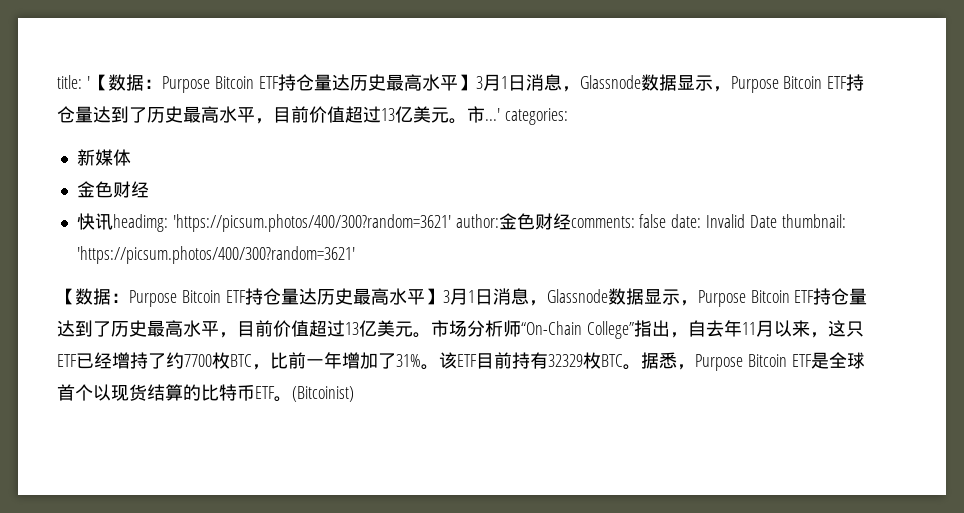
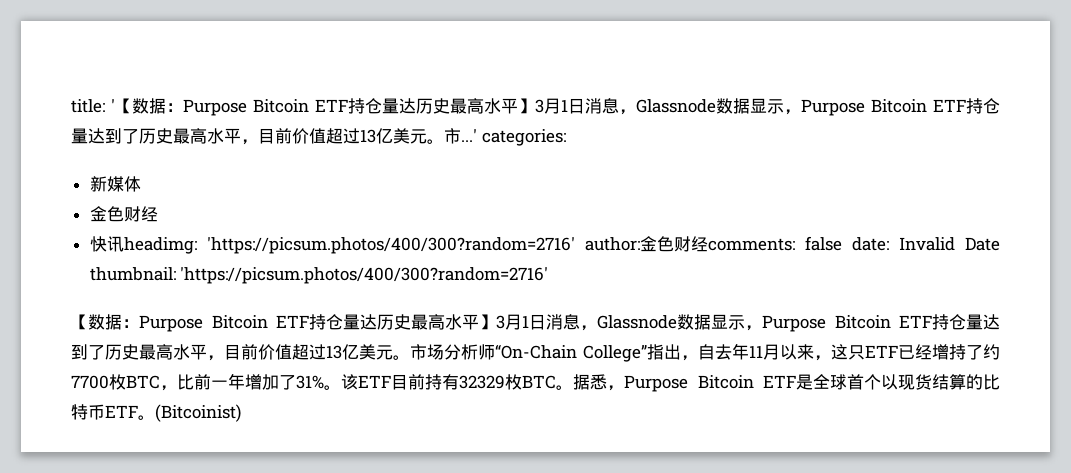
[172,214,451,232] 'https://picsum.photos/400/300?random=3621' -> [206,237,575,254] 'https://picsum.photos/400/300?random=2716'
[76,246,355,264] 'https://picsum.photos/400/300?random=3621' -> [180,267,549,284] 'https://picsum.photos/400/300?random=2716'

